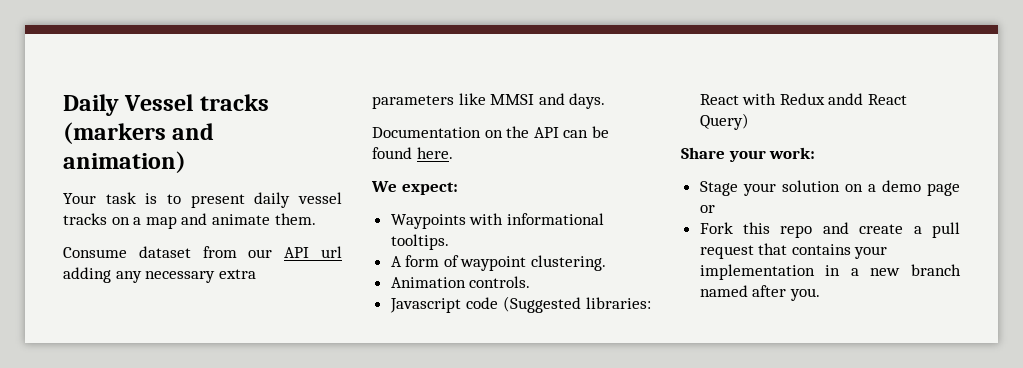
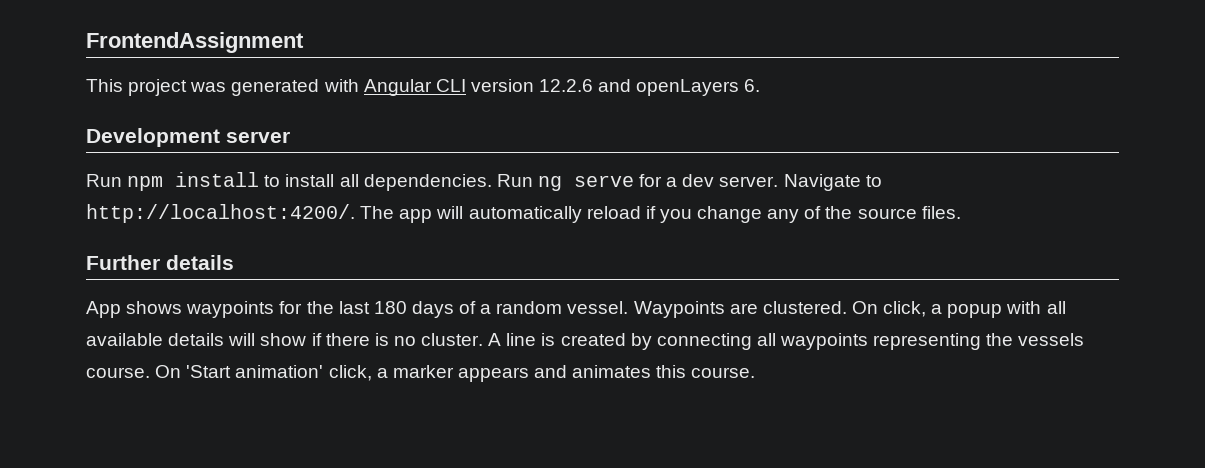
[63,94,269,116] [63,122,215,144] [63,151,186,173] [63,192,342,208] [63,213,316,229] [63,246,342,258] [63,267,256,283] [372,93,606,109] [372,126,609,138] [372,147,453,159] [371,181,458,195] [390,213,604,229] [390,234,449,250] [390,255,607,271] [390,276,531,288] [389,296,651,313] [699,93,908,105] [699,113,749,130] [681,147,816,162] [699,180,960,196] [699,205,715,213] [699,222,960,238] [699,243,888,259] [699,264,961,280] [699,285,820,301] Daily Vessel tracks (markers and animation) // Your task is to present daily vessel tracks on a map and animate them. // Consume dataset from our API url adding any necessary extra parameters like MMSI and days. // Documentation on the API can be found here. // We expect: // Waypoints with informational tooltips. // A form of waypoint clustering. // Animation controls. // Javascript code (Suggested libraries: React with Redux andd React Query) // Share your work: // Stage your solution on a demo page or // Fork this repo and create a pull request that contains your implementation in a new branch named after you. -> [86,32,304,53] [86,79,761,96] [86,128,290,147] [86,172,882,191] [86,204,961,223] [86,255,234,270] [86,301,1066,318] [86,333,1085,350] [86,365,756,382] FrontendAssignment // This project was generated with Angular CLI version 12.2.6 and openLayers 6. // Development server // Run npm install to install all dependencies. Run ng serve for a dev server. Navigate to http://localhost:4200/. The app will automatically reload if you change any of the source files. // Further details // App shows waypoints for the last 180 days of a random vessel. Waypoints are clustered. On click, a popup with all available details will show if there is no cluster. A line is created by connecting all waypoints representing the vessels course. On 'Start animation' click, a marker appears and animates this course.

